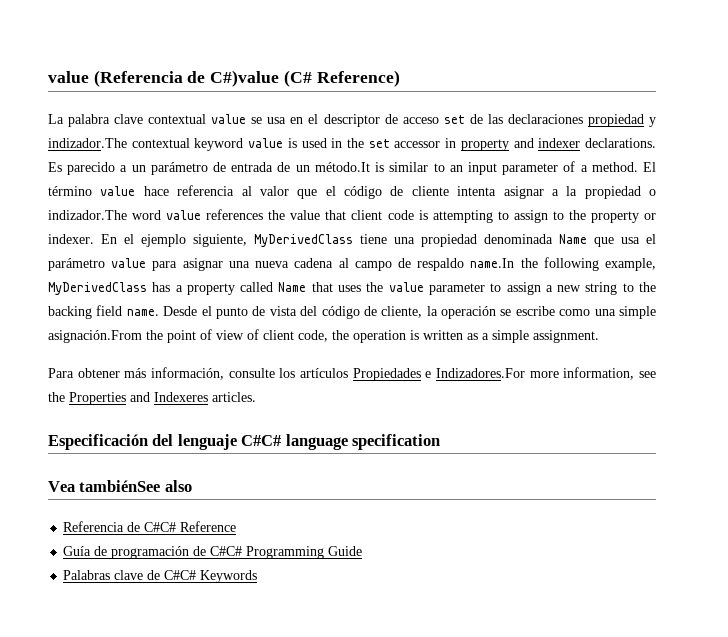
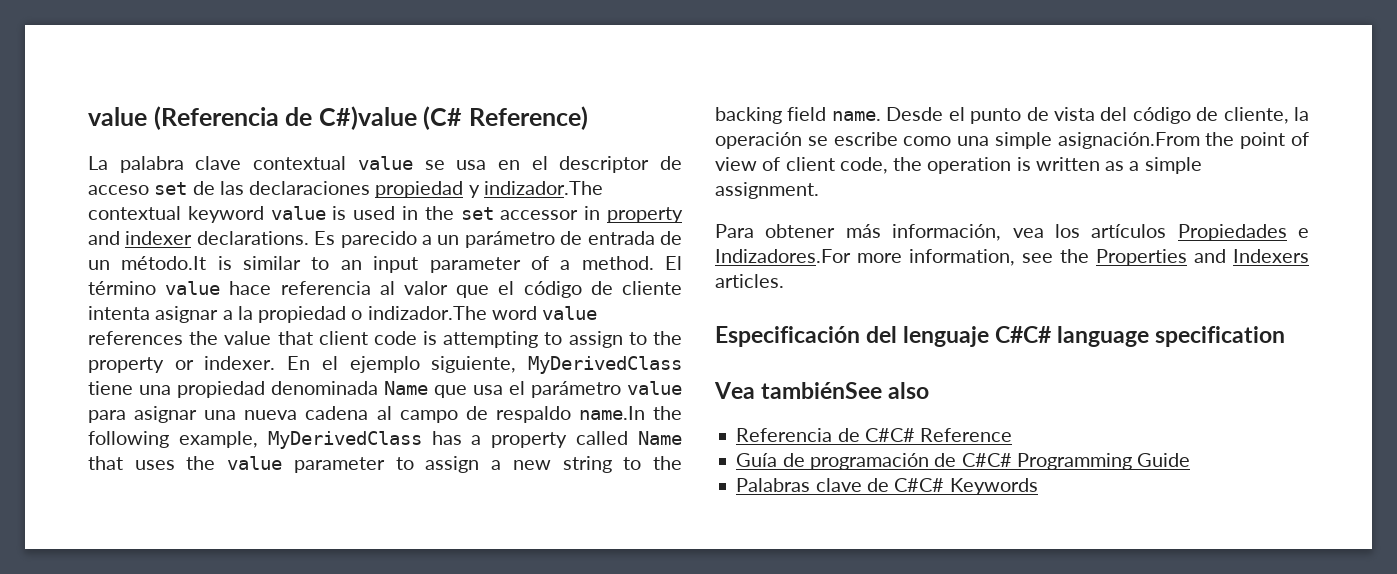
[228,368,275,378] consulte -> [1012,228,1044,238] vea
[154,392,208,402] Indexeres -> [1233,249,1309,263] Indexers

